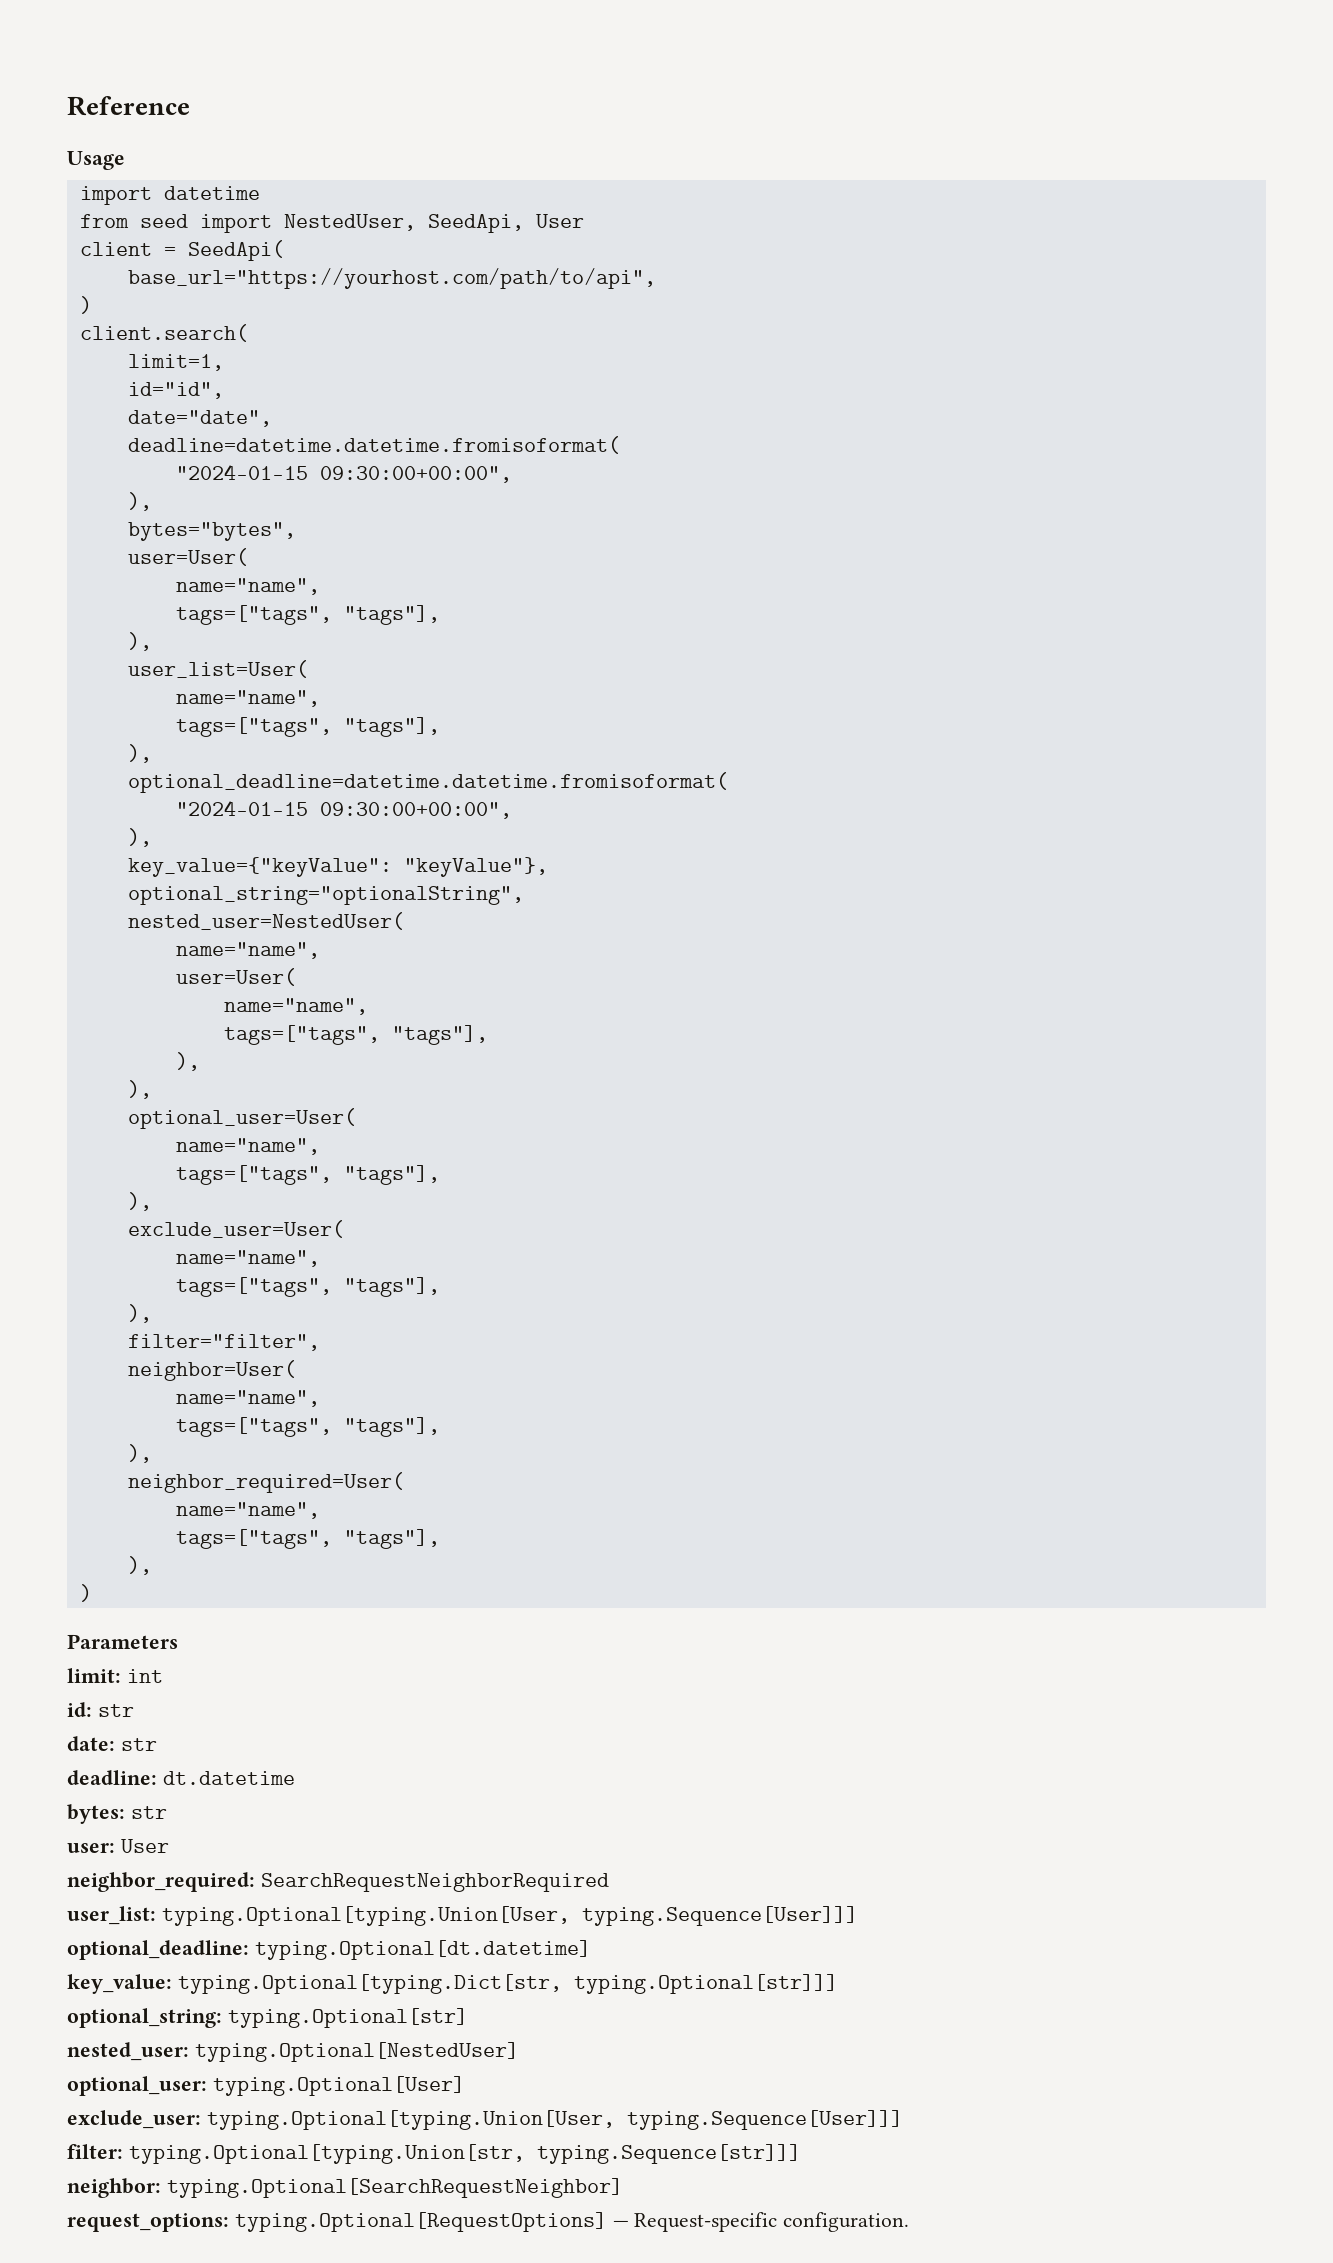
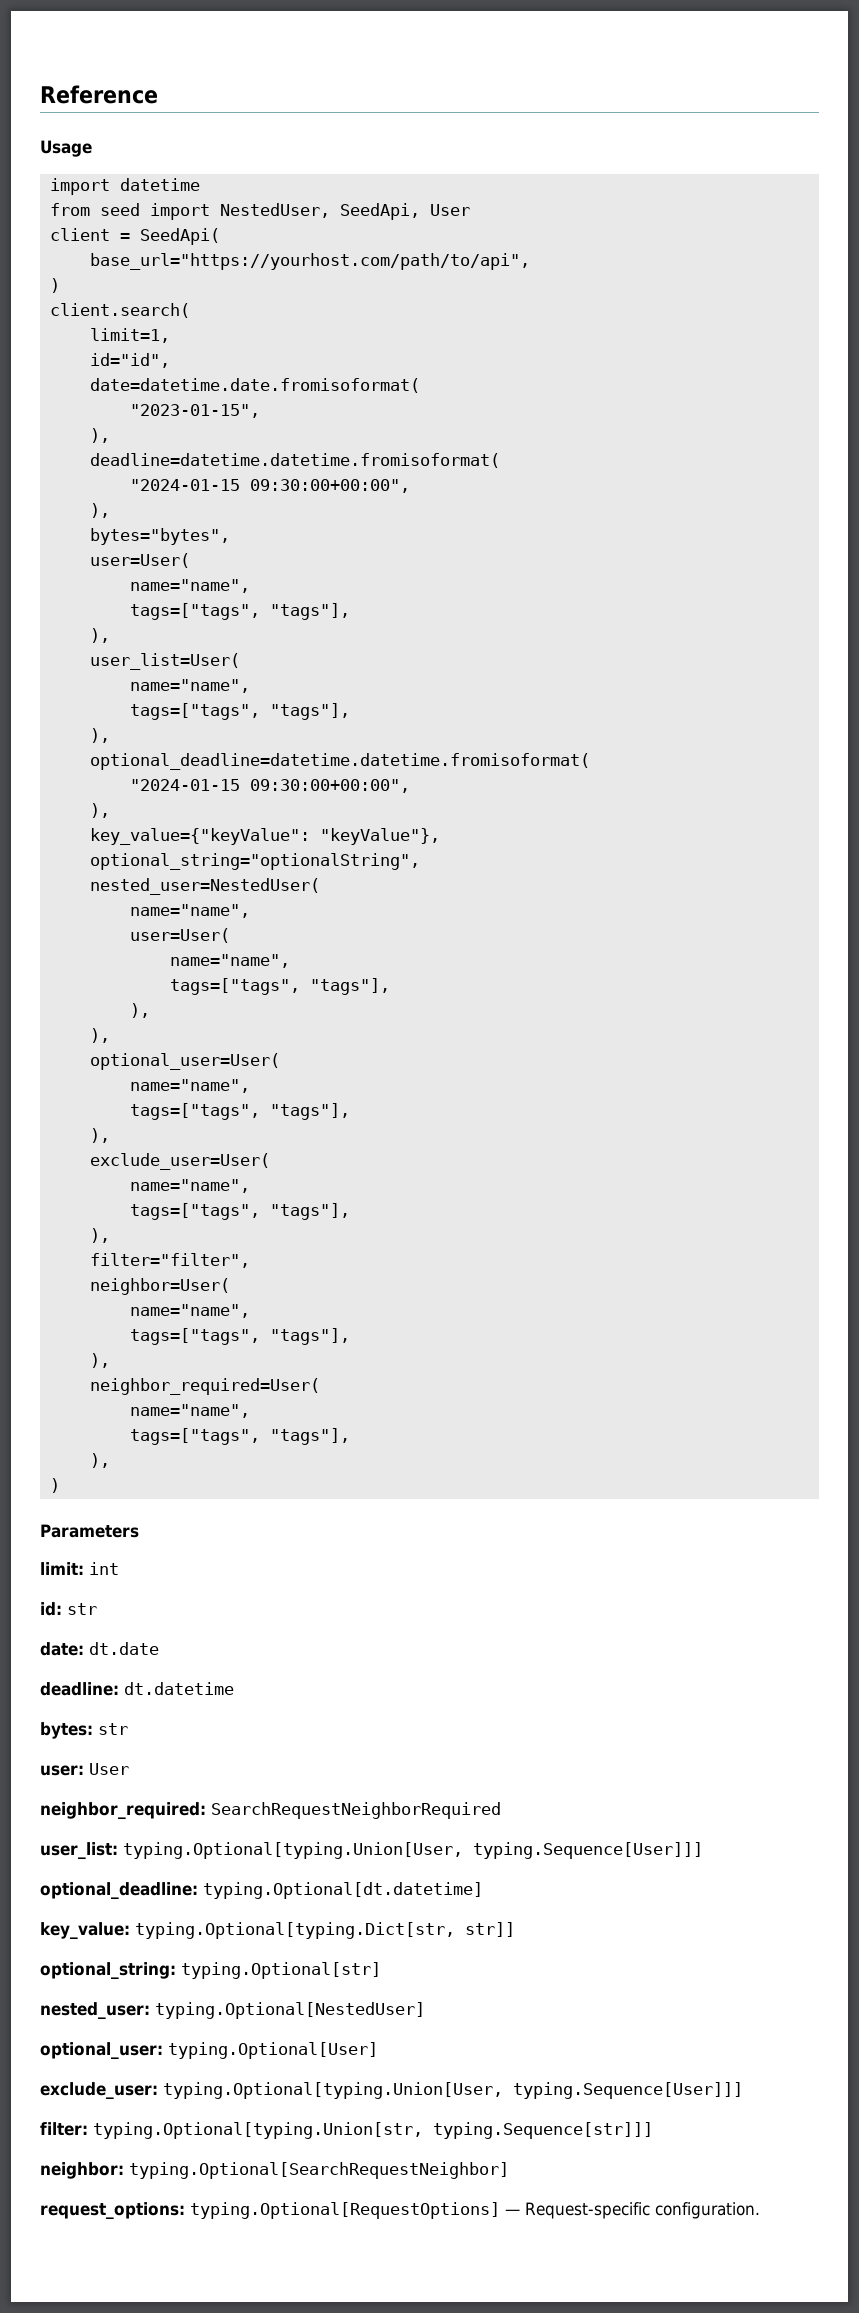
[127,410,272,427] date="date", -> [89,378,420,393] [129,404,260,418] [89,428,110,443] date=datetime.date.fromisoformat( // "2023-01-15", // ),
[120,1738,157,1751] str -> [89,1642,159,1655] dt.date
[573,1974,838,1994] typing.Optional[str]]] -> [465,1922,515,1937] str]]

